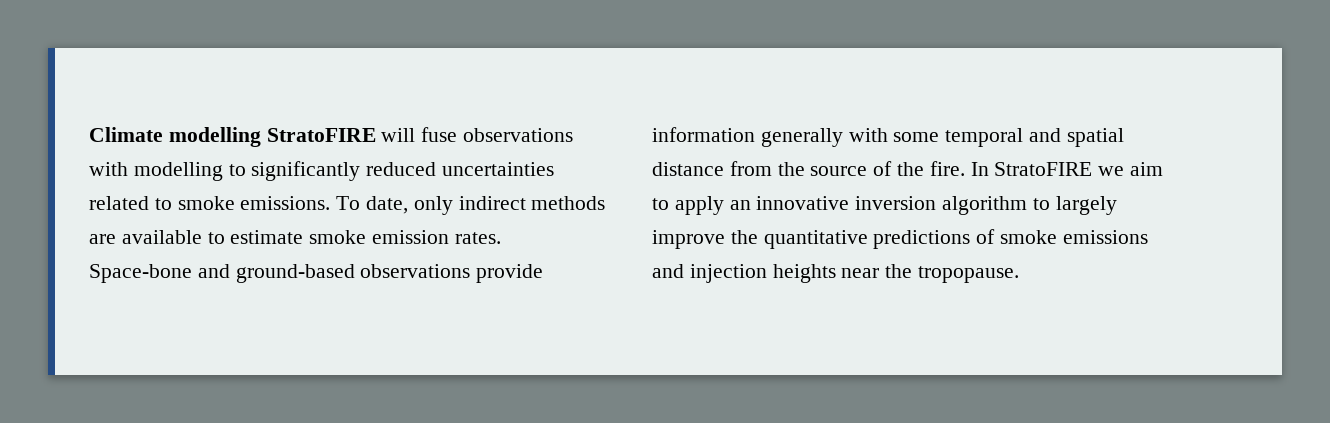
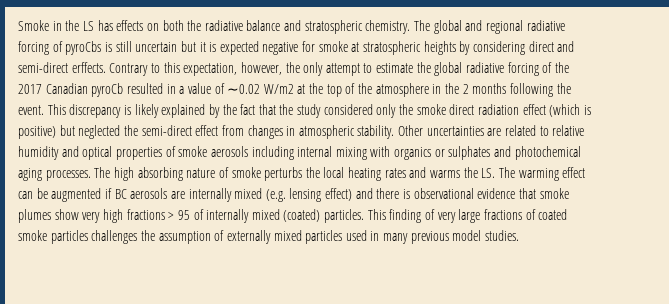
[89,127,574,147] [89,161,555,181] [89,196,606,215] [89,230,501,244] [89,264,544,283] [652,127,1124,147] [652,161,1164,176] [652,196,1117,215] [652,229,1148,249] [652,264,1020,283] Climate modelling StratoFIRE will fuse observations with modelling to significantly reduced uncertainties related to smoke emissions. To date, only indirect methods are available to estimate smoke emission rates. Space-bone and ground-based observations provide information generally with some temporal and spatial distance from the source of the fire. In StratoFIRE we aim to apply an innovative inversion algorithm to largely improve the quantitative predictions of smoke emissions and injection heights near the tropopause. -> [18,20,565,34] [18,41,575,55] [18,62,569,76] [18,83,571,97] [18,104,591,118] [18,125,585,139] [18,146,581,160] [18,167,586,181] [18,188,569,202] [18,209,568,223] [18,230,520,244] Smoke in the LS has effects on both the radiative balance and stratospheric chemistry. The global and regional radiative forcing of pyroCbs is still uncertain but it is expected negative for smoke at stratospheric heights by considering direct and semi-direct erffects. Contrary to this expectation, however, the only attempt to estimate the global radiative forcing of the 2017 Canadian pyroCb resulted in a value of ∼0.02 W/m2 at the top of the atmosphere in the 2 months following the event. This discrepancy is likely explained by the fact that the study considered only the smoke direct radiation effect (which is positive) but neglected the semi-direct effect from changes in atmospheric stability. Other uncertainties are related to relative humidity and optical properties of smoke aerosols including internal mixing with organics or sulphates and photochemical aging processes. The high absorbing nature of smoke perturbs the local heating rates and warms the LS. The warming effect can be augmented if BC aerosols are internally mixed (e.g. lensing effect) and there is observational evidence that smoke plumes show very high fractions > 95 of internally mixed (coated) particles. This finding of very large fractions of coated smoke particles challenges the assumption of externally mixed particles used in many previous model studies.

